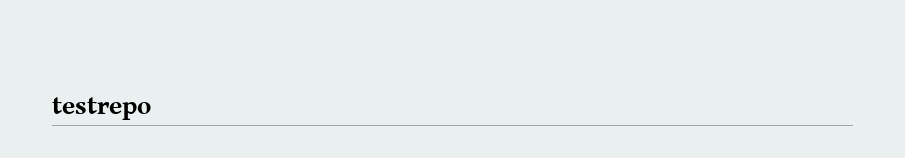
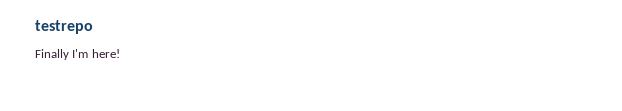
(151, 108) none -> [35,49,120,60] // Finally I'm here!

